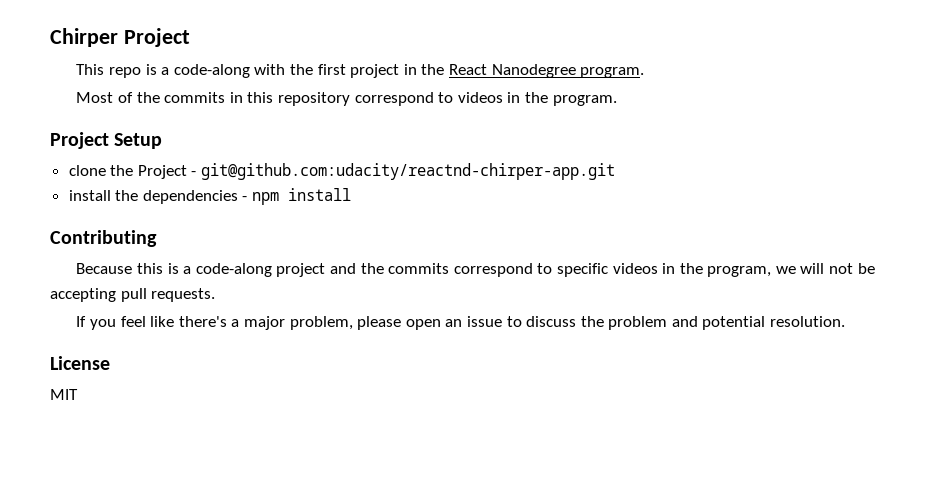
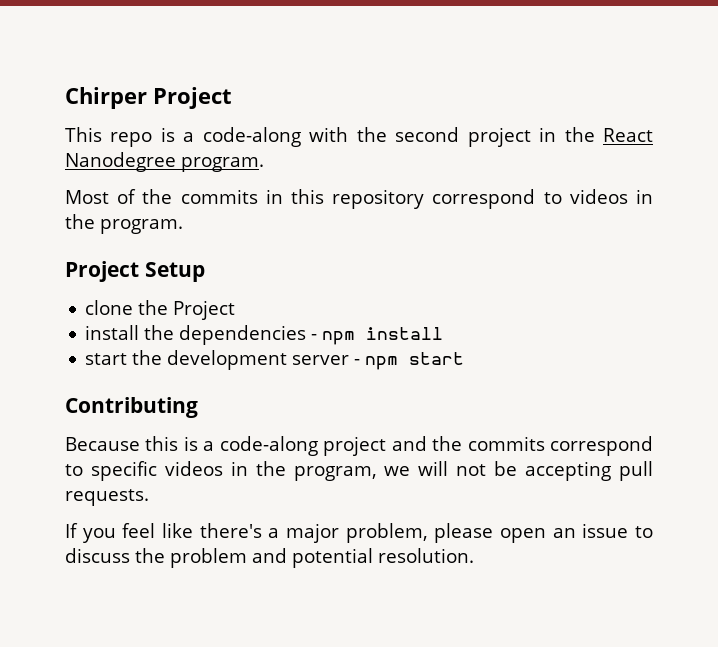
[317,64,346,75] first -> [395,127,460,142] second
[191,163,616,180] - git@github.com:udacity/reactnd-chirper-app.git -> (236, 310) none
(352, 194) none -> [85,350,465,370] // start the development server - npm start
[50,356,110,370] [50,389,78,400] // License // MIT -> (474, 555) none

